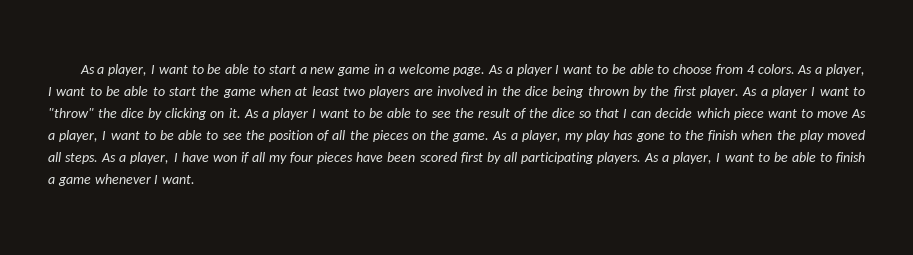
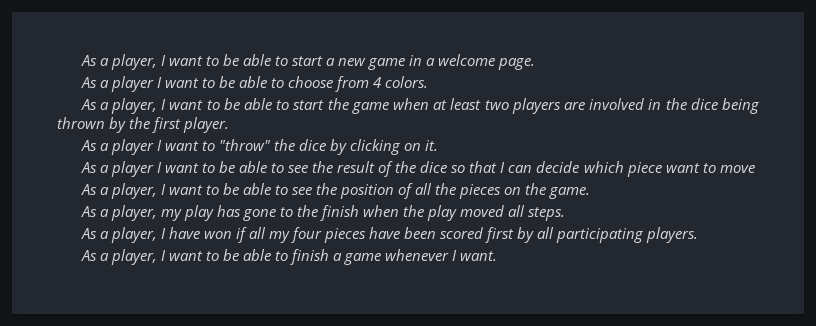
(486, 71) none -> (536, 64) //
(795, 69) none -> (429, 82) //
(740, 92) none -> (230, 125) //
(241, 113) none -> (439, 145) //
(848, 114) none -> (755, 169) //
(490, 137) none -> (591, 193) //
(99, 158) none -> (566, 214) //
(642, 158) none -> (699, 235) //

